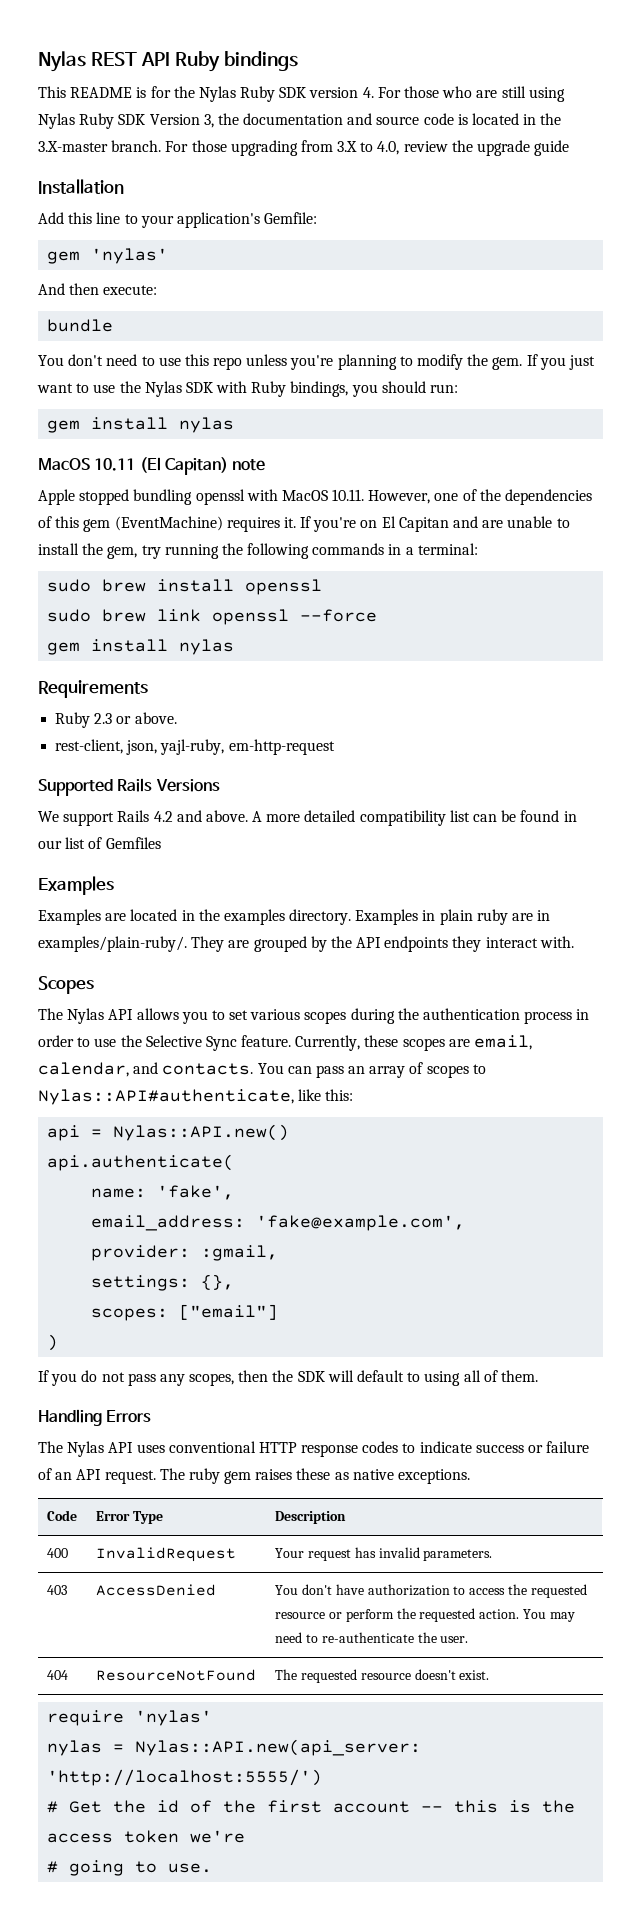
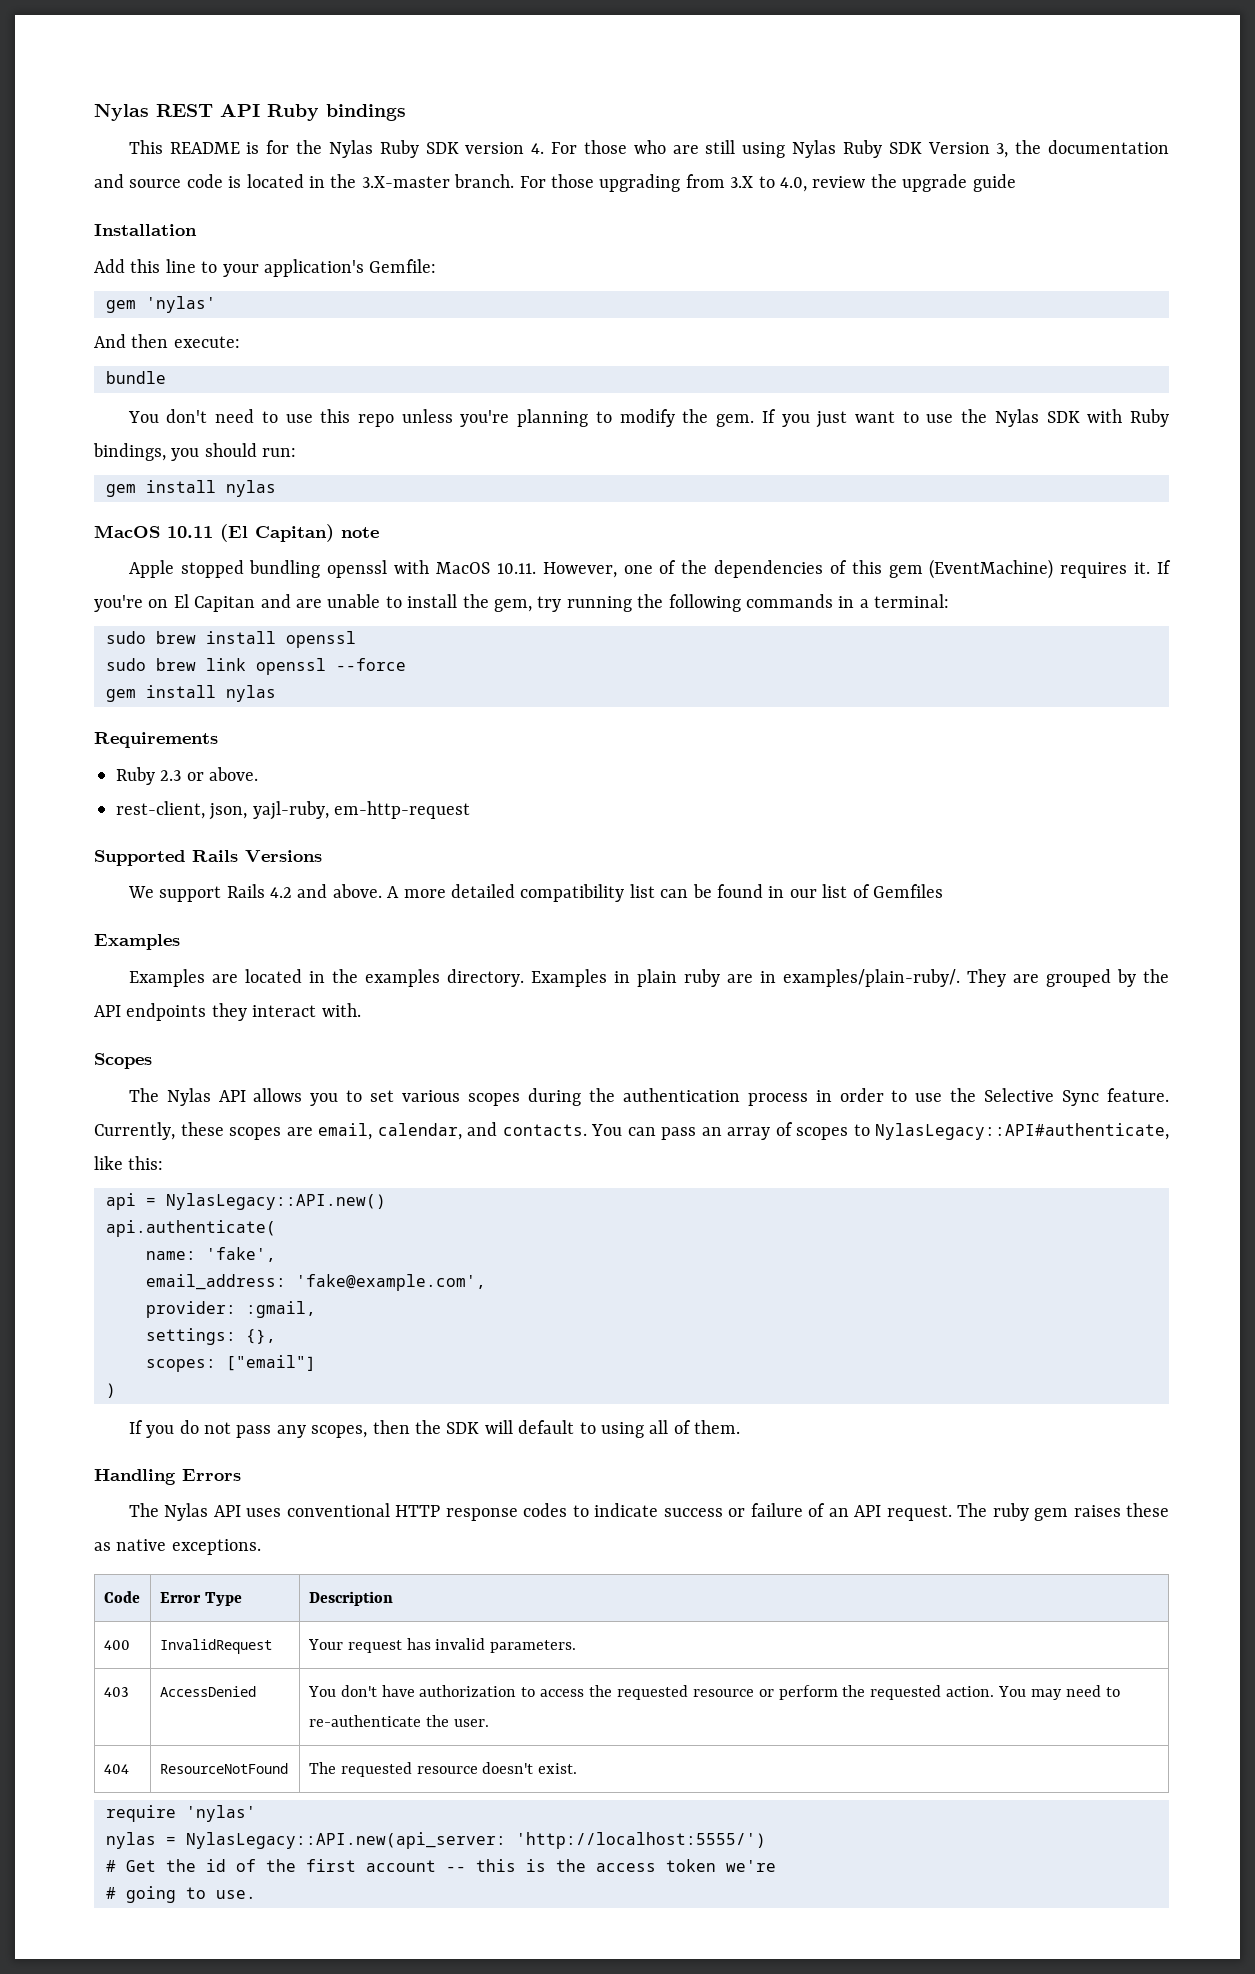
[38,1089,294,1105] Nylas::API#authenticate, -> [875,1123,1169,1140] NylasLegacy::API#authenticate,
[113,1124,290,1141] Nylas::API.new() -> [166,1193,386,1210] NylasLegacy::API.new()
[135,1739,422,1756] Nylas::API.new(api_server: -> [186,1832,506,1849] NylasLegacy::API.new(api_server:

